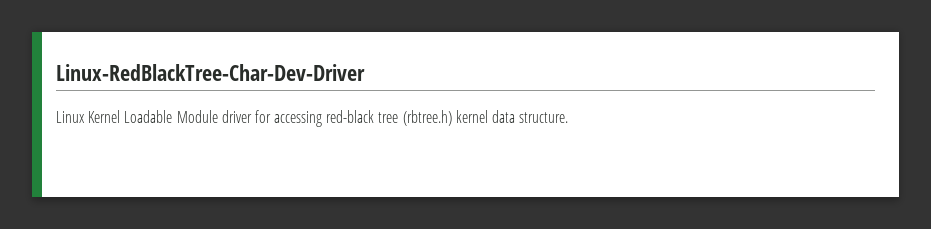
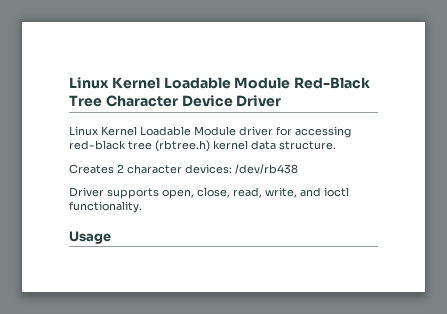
[56,64,365,81] Linux-RedBlackTree-Char-Dev-Driver -> [69,77,371,89] [69,95,282,107] Linux Kernel Loadable Module Red-Black Tree Character Device Driver
(569, 117) none -> [69,164,298,174] [69,187,349,199] [69,201,142,213] [69,231,111,244] // Creates 2 character devices: /dev/rb438 // Driver supports open, close, read, write, and ioctl functionality. // Usage

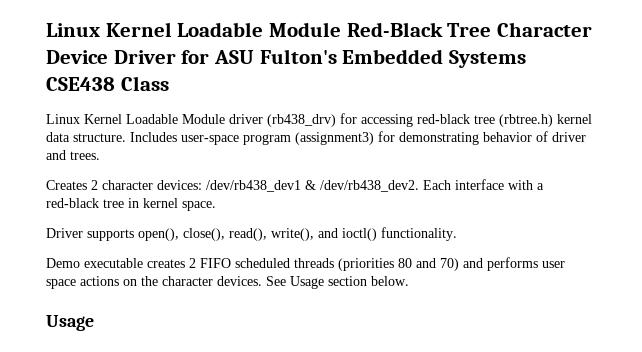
(282, 101) none -> [181,49,527,68] [46,76,169,91] for ASU Fulton's Embedded Systems CSE438 Class
(273, 131) none -> [267,114,336,127] (rb438_drv)
[69,164,298,174] [69,187,349,199] [69,201,142,213] // Creates 2 character devices: /dev/rb438 // Driver supports open, close, read, write, and ioctl functionality. -> [130,131,586,145] [46,150,100,160] [46,179,544,192] [46,198,216,211] [46,227,457,241] [46,257,565,271] [46,276,409,289] Includes user-space program (assignment3) for demonstrating behavior of driver and trees. // Creates 2 character devices: /dev/rb438_dev1 & /dev/rb438_dev2. Each interface with a red-black tree in kernel space. // Driver supports open(), close(), read(), write(), and ioctl() functionality. // Demo executable creates 2 FIFO scheduled threads (priorities 80 and 70) and performs user space actions on the character devices. See Usage section below.

